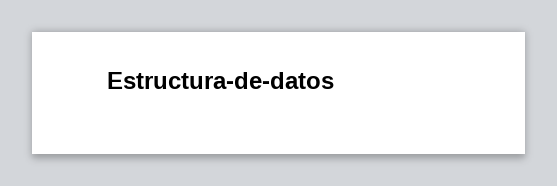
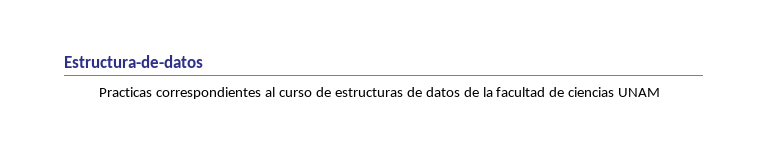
(334, 80) none -> [99,87,661,99] // Practicas correspondientes al curso de estructuras de datos de la facultad de ciencias UNAM

